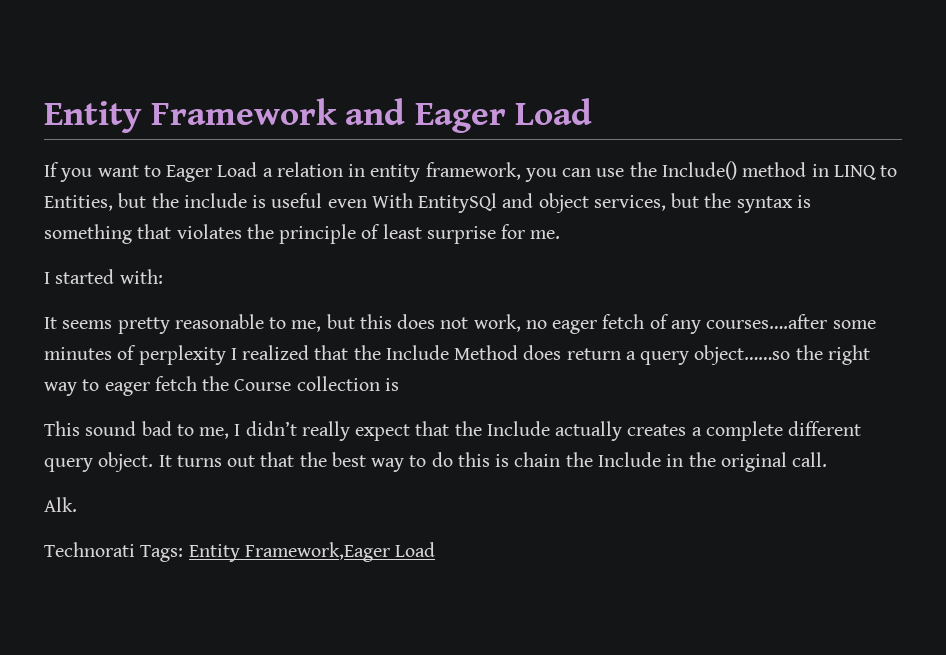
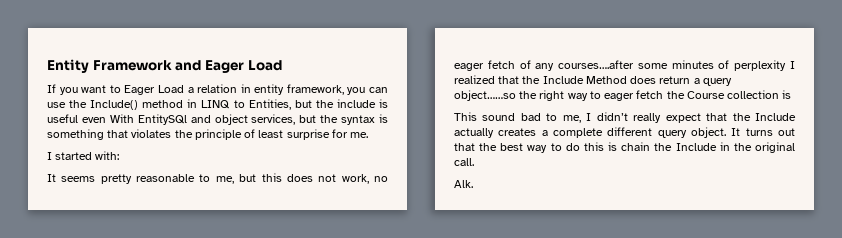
[44,542,436,562] // Technorati Tags: Entity Framework,Eager Load -> (473, 184) none

